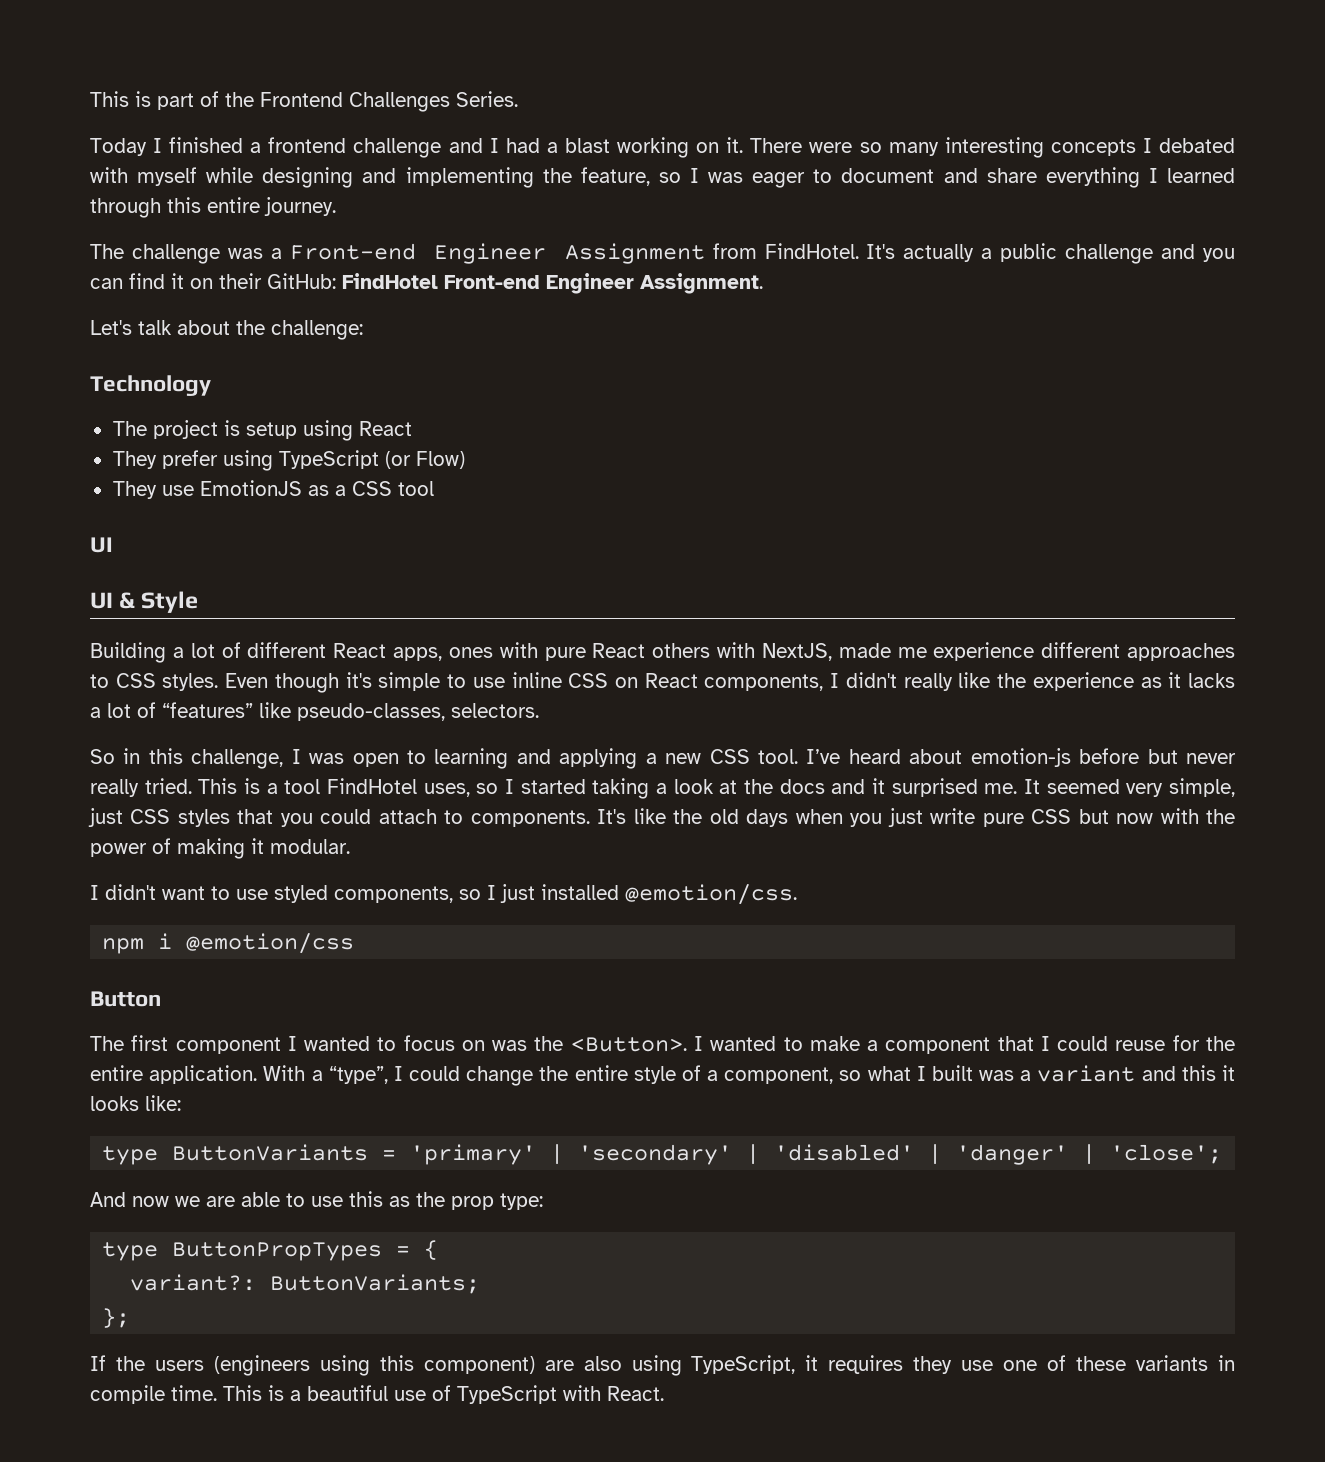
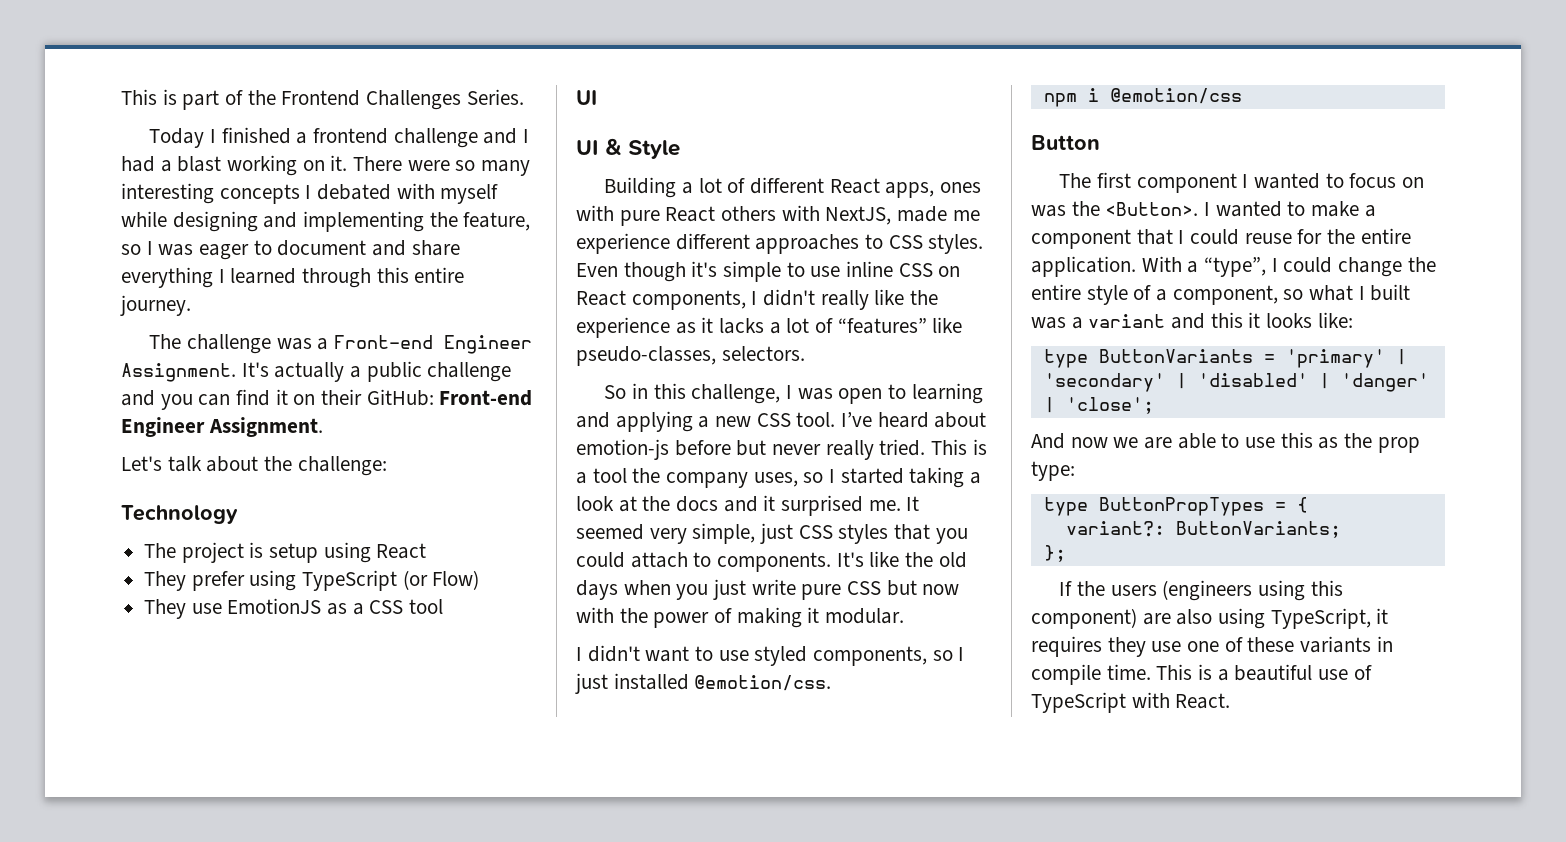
[564,243,859,264] Assignment from FindHotel. -> [121,363,236,382] Assignment.
[342,273,438,289] FindHotel -> (434, 397) none
[326,778,417,794] FindHotel -> [632,468,749,488] the company

